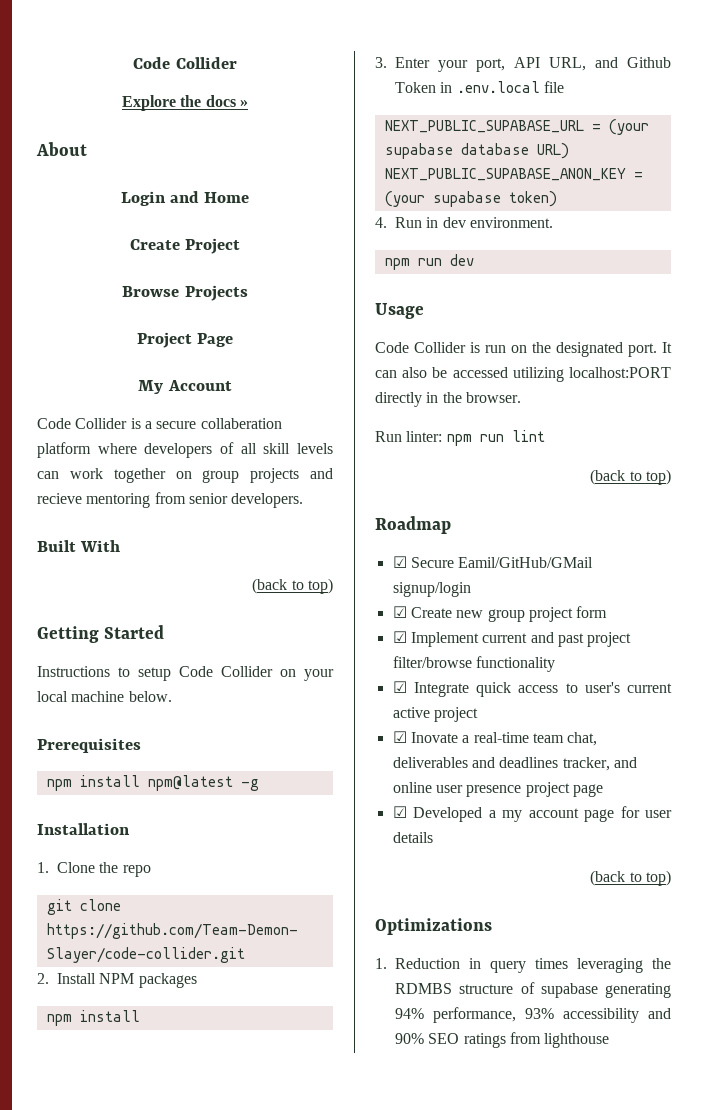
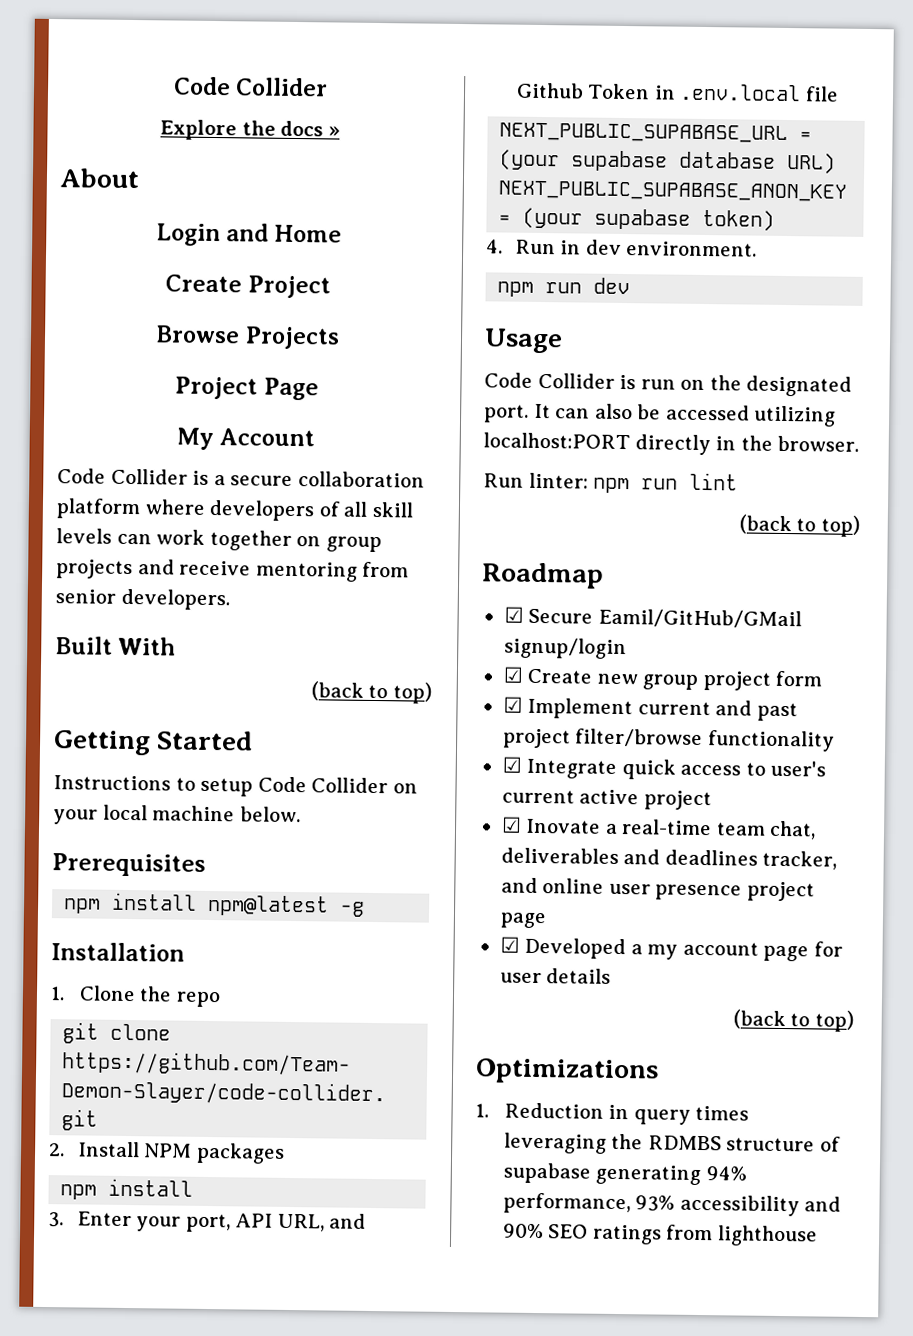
[200,418,282,429] collaberation -> [297,471,425,488] collaboration
[37,493,82,504] recieve -> [179,560,252,576] receive

